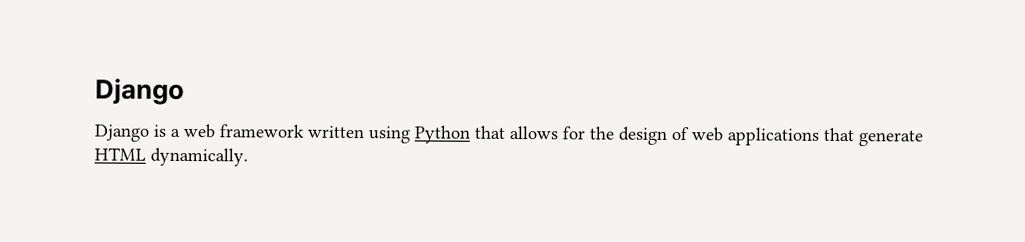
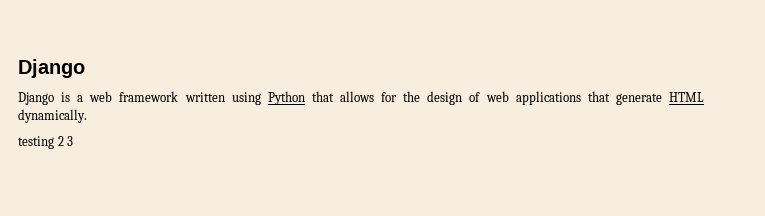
(248, 157) none -> [18,136,74,149] // testing 2 3

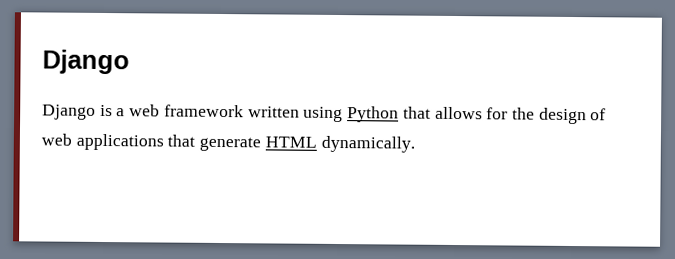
[18,136,74,149] // testing 2 3 -> (415, 144) none

